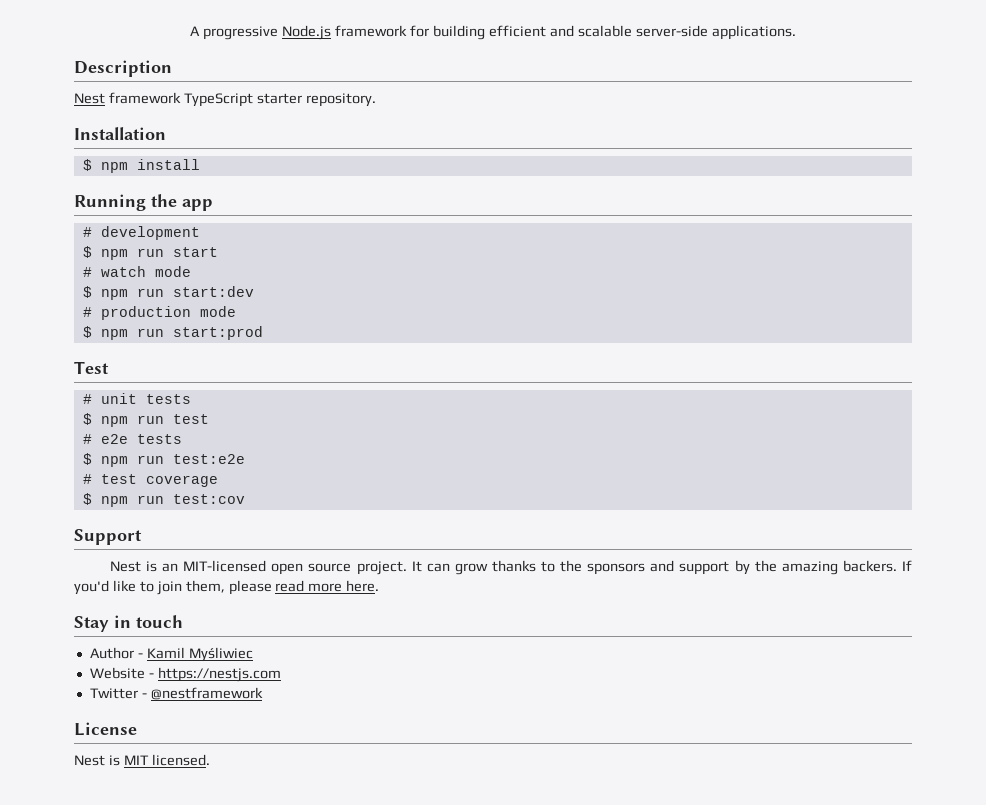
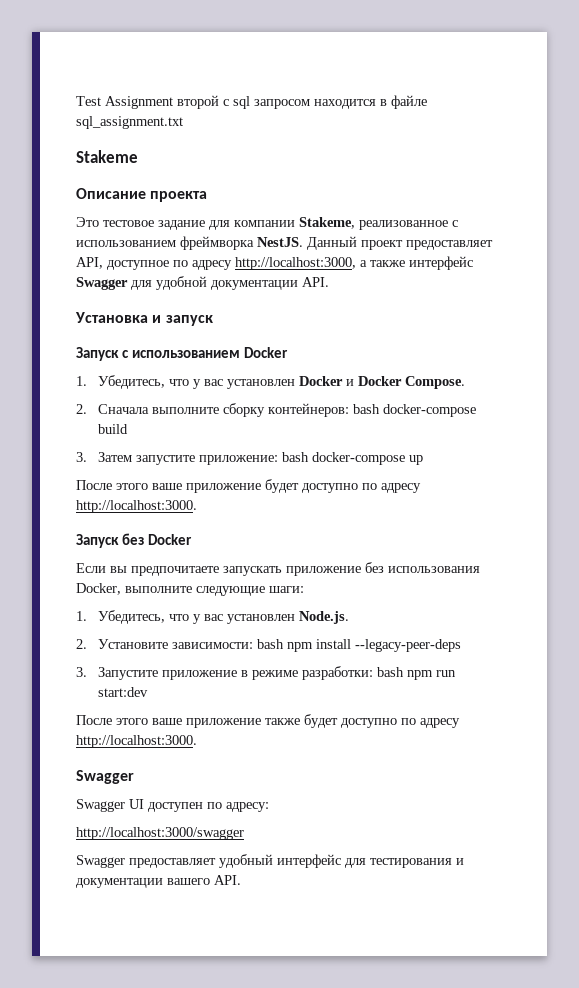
[190,25,796,40] [74,60,172,77] [74,92,376,107] [74,127,166,140] [82,159,200,173] [74,194,213,211] [82,226,200,240] [82,246,218,260] [82,266,191,277] [82,286,254,300] [82,306,236,320] [82,326,263,340] [74,361,109,374] [82,393,191,404] [82,413,209,427] [82,434,182,444] [82,453,245,467] [82,474,218,487] [82,493,245,507] [74,529,142,545] [109,560,912,575] [74,580,380,595] [74,615,183,632] [89,647,253,662] [89,667,281,682] [89,687,263,700] [74,722,137,736] [74,754,210,766] A progressive Node.js framework for building efficient and scalable server-side applications. // Description // Nest framework TypeScript starter repository. // Installation // $ npm install // Running the app // # development // $ npm run start // # watch mode // $ npm run start:dev // # production mode // $ npm run start:prod // Test // # unit tests // $ npm run test // # e2e tests // $ npm run test:e2e // # test coverage // $ npm run test:cov // Support // Nest is an MIT-licensed open source project. It can grow thanks to the sponsors and support by the amazing backers. If you'd like to join them, please read more here. // Stay in touch // Author - Kamil Myśliwiec // Website - https://nestjs.com // Twitter - @nestframework // License // Nest is MIT licensed. -> [76,95,427,109] [76,116,183,129] [76,150,138,163] [76,188,208,202] [76,217,458,230] [76,236,493,250] [76,256,473,270] [76,276,329,290] [75,312,213,326] [76,347,289,361] [76,375,465,389] [76,403,476,417] [97,424,128,434] [76,452,423,465] [76,479,421,493] [76,500,197,513] [76,533,193,548] [76,562,480,576] [76,583,304,596] [76,610,349,624] [76,639,461,652] [76,666,456,680] [97,687,148,697] [76,714,460,728] [76,735,197,748] [76,770,134,784] [76,799,269,812] [76,827,244,840] [76,854,464,868] [76,875,241,888] Test Assignment второй с sql запросом находится в файле sql_assignment.txt // Stakeme // Описание проекта // Это тестовое задание для компании Stakeme, реализованное с использованием фреймворка NestJS. Данный проект предоставляет API, доступное по адресу http://localhost:3000, а также интерфейс Swagger для удобной документации API. // Установка и запуск // Запуск с использованием Docker // 1. Убедитесь, что у вас установлен Docker и Docker Compose. // 2. Сначала выполните сборку контейнеров: bash docker-compose build // 3. Затем запустите приложение: bash docker-compose up // После этого ваше приложение будет доступно по адресу http://localhost:3000. // Запуск без Docker // Если вы предпочитаете запускать приложение без использования Docker, выполните следующие шаги: // 1. Убедитесь, что у вас установлен Node.js. // 2. Установите зависимости: bash npm install --legacy-peer-deps // 3. Запустите приложение в режиме разработки: bash npm run start:dev // После этого ваше приложение также будет доступно по адресу http://localhost:3000. // Swagger // Swagger UI доступен по адресу: // http://localhost:3000/swagger // Swagger предоставляет удобный интерфейс для тестирования и документации вашего API.

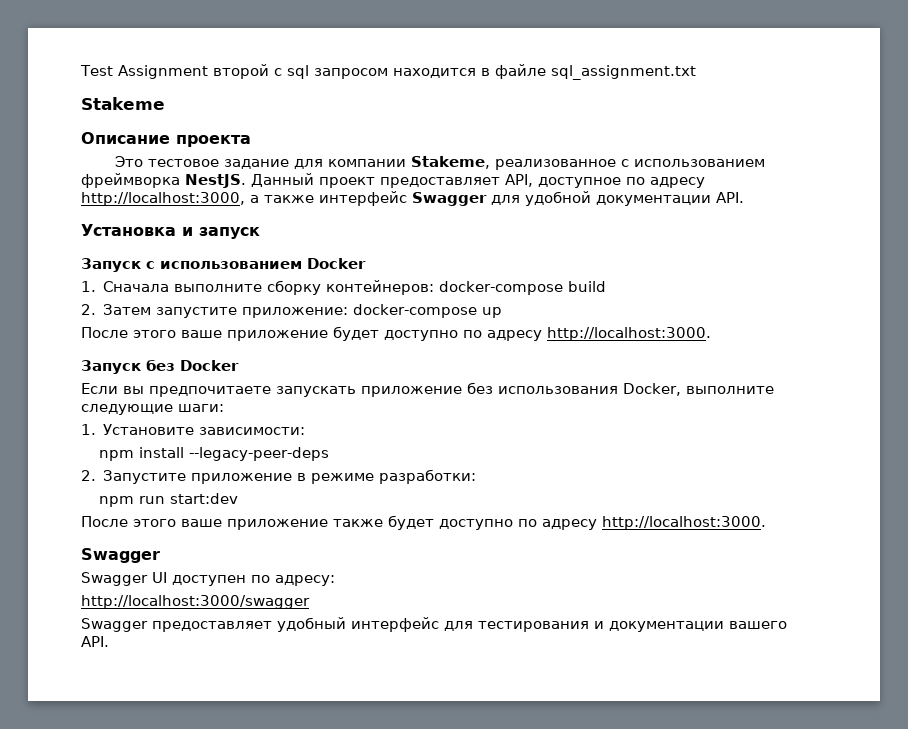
[97,375,465,389] [76,404,87,414] Убедитесь, что у вас установлен Docker и Docker Compose. // 2. -> (96, 286) none
[352,404,380,414] bash -> (435, 287) none
[76,452,87,462] 3. -> [81,304,96,315] 2.
[281,452,309,462] bash -> (349, 312) none
[97,610,349,624] [76,639,87,649] Убедитесь, что у вас установлен Node.js. // 2. -> (96, 429) none
[256,639,284,649] bash -> (306, 431) //
[76,667,87,677] 3. -> [81,470,96,481] 2.
[376,667,404,677] bash -> (477, 476) //

